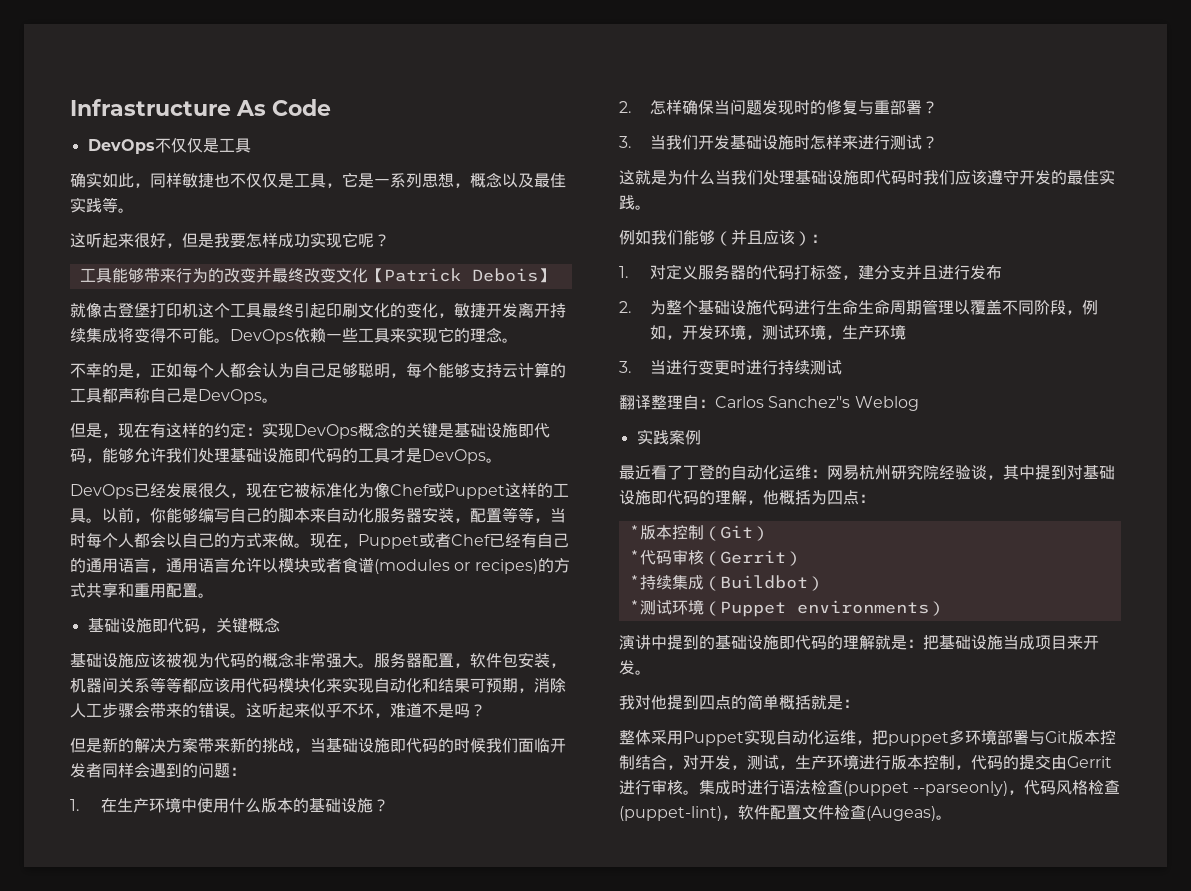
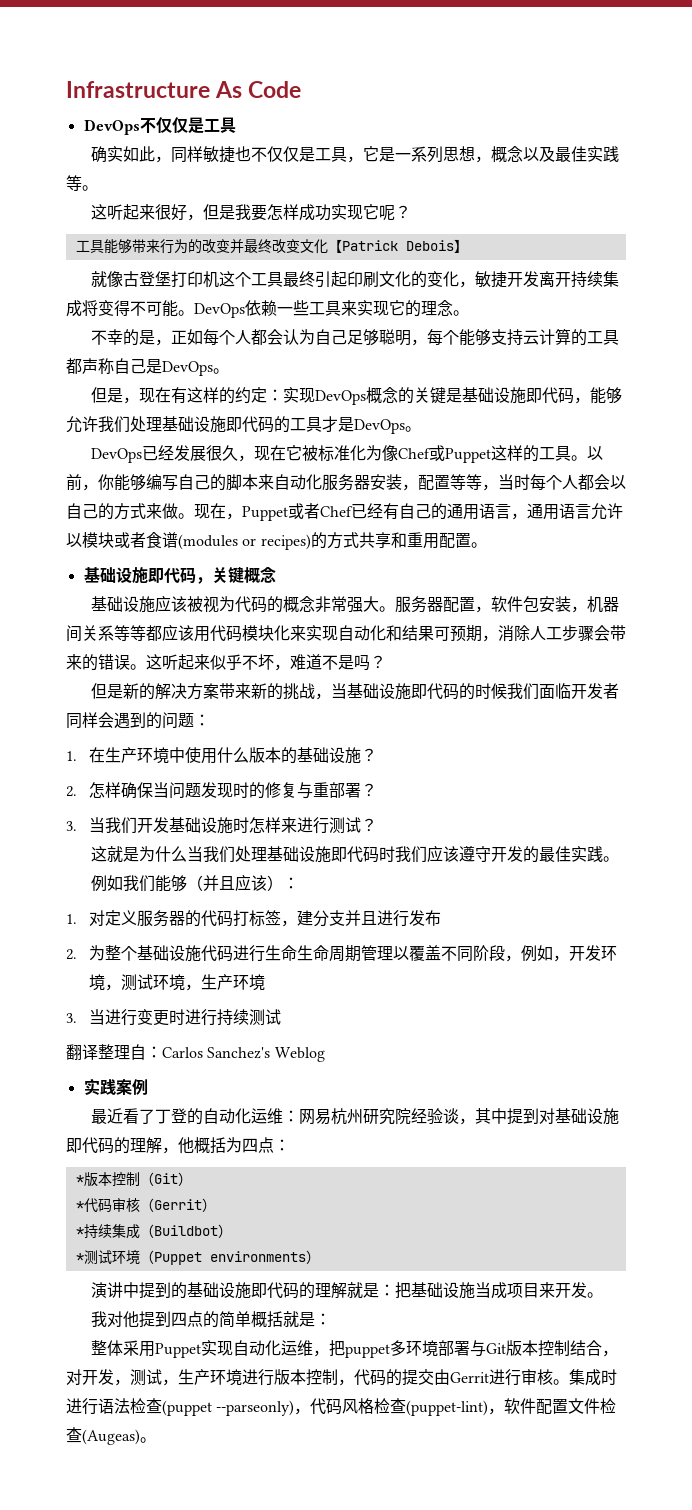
[768,396,851,408] Sanchez''s -> [207,1047,271,1059] Sanchez's

